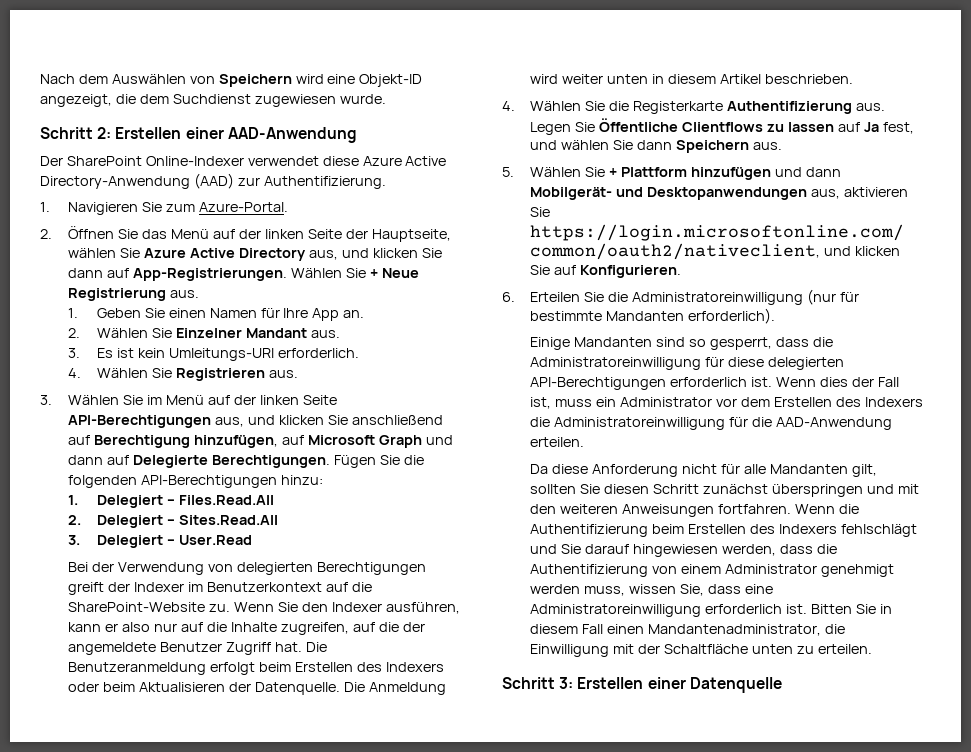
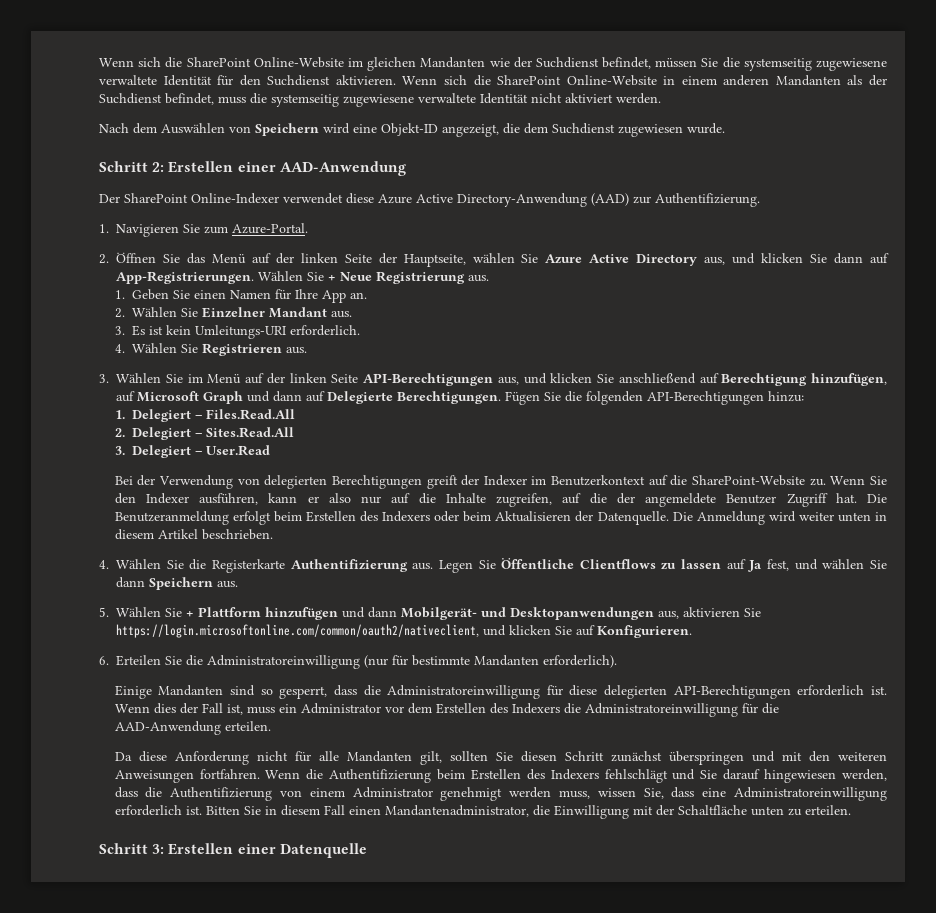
(40, 79) none -> [99,57,887,71] [99,75,887,86] [99,93,661,107] Wenn sich die SharePoint Online-Website im gleichen Mandanten wie der Suchdienst befindet, müssen Sie die systemseitig zugewiesene verwaltete Identität für den Suchdienst aktivieren. Wenn sich die SharePoint Online-Website in einem anderen Mandanten als der Suchdienst befindet, muss die systemseitig zugewiesene verwaltete Identität nicht aktiviert werden. //

